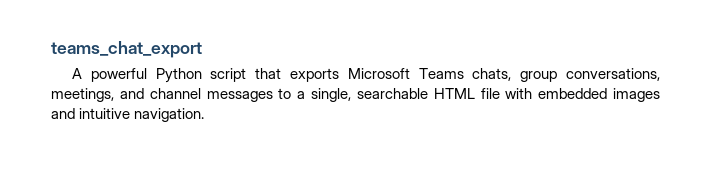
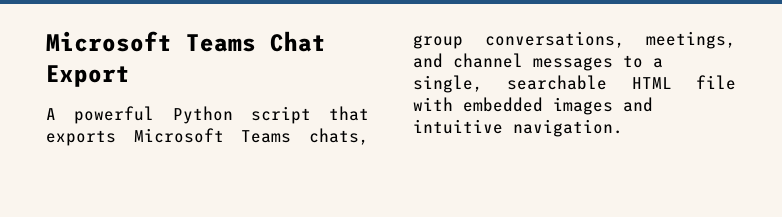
[51,41,202,58] teams_chat_export -> [46,31,326,52] [46,65,130,87] Microsoft Teams Chat Export

